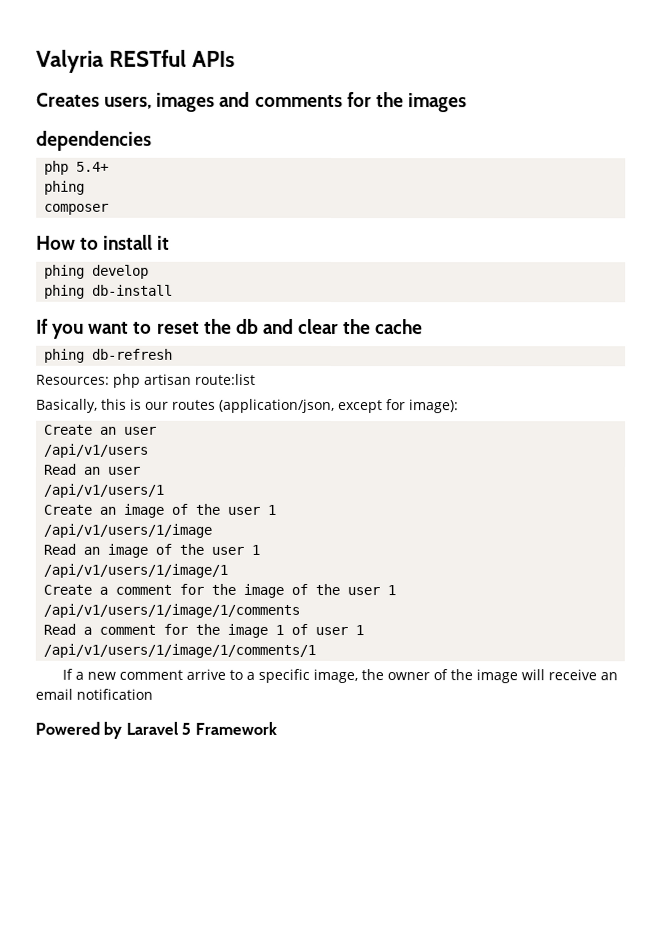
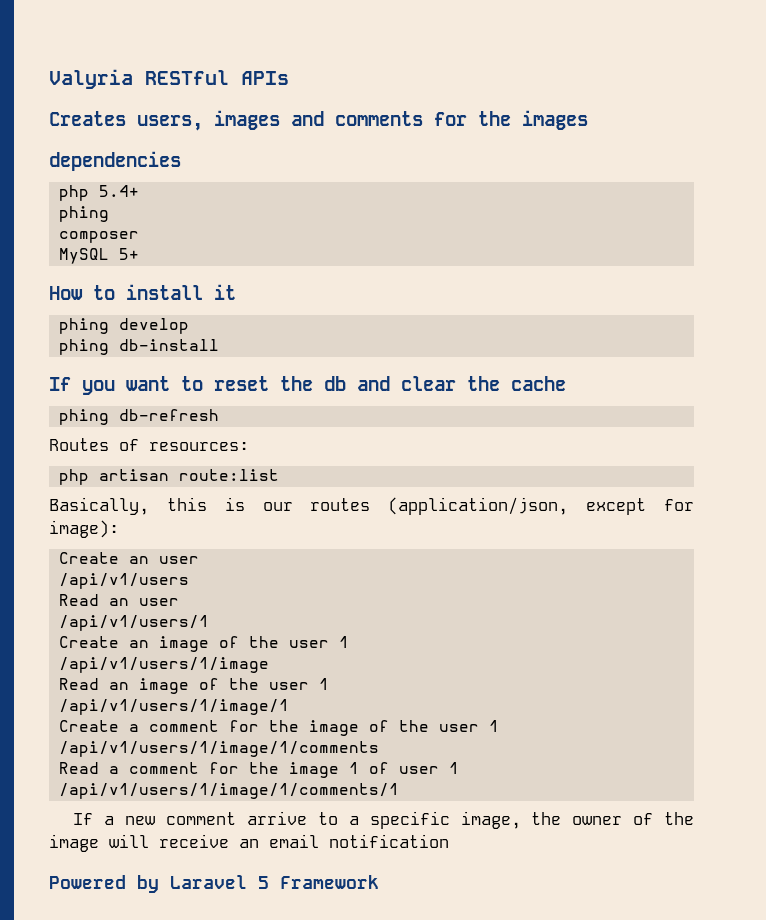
(110, 209) none -> [59,248,140,264] // MySQL 5+
[36,374,110,385] Resources: -> [49,438,249,451] Routes of resources: //

